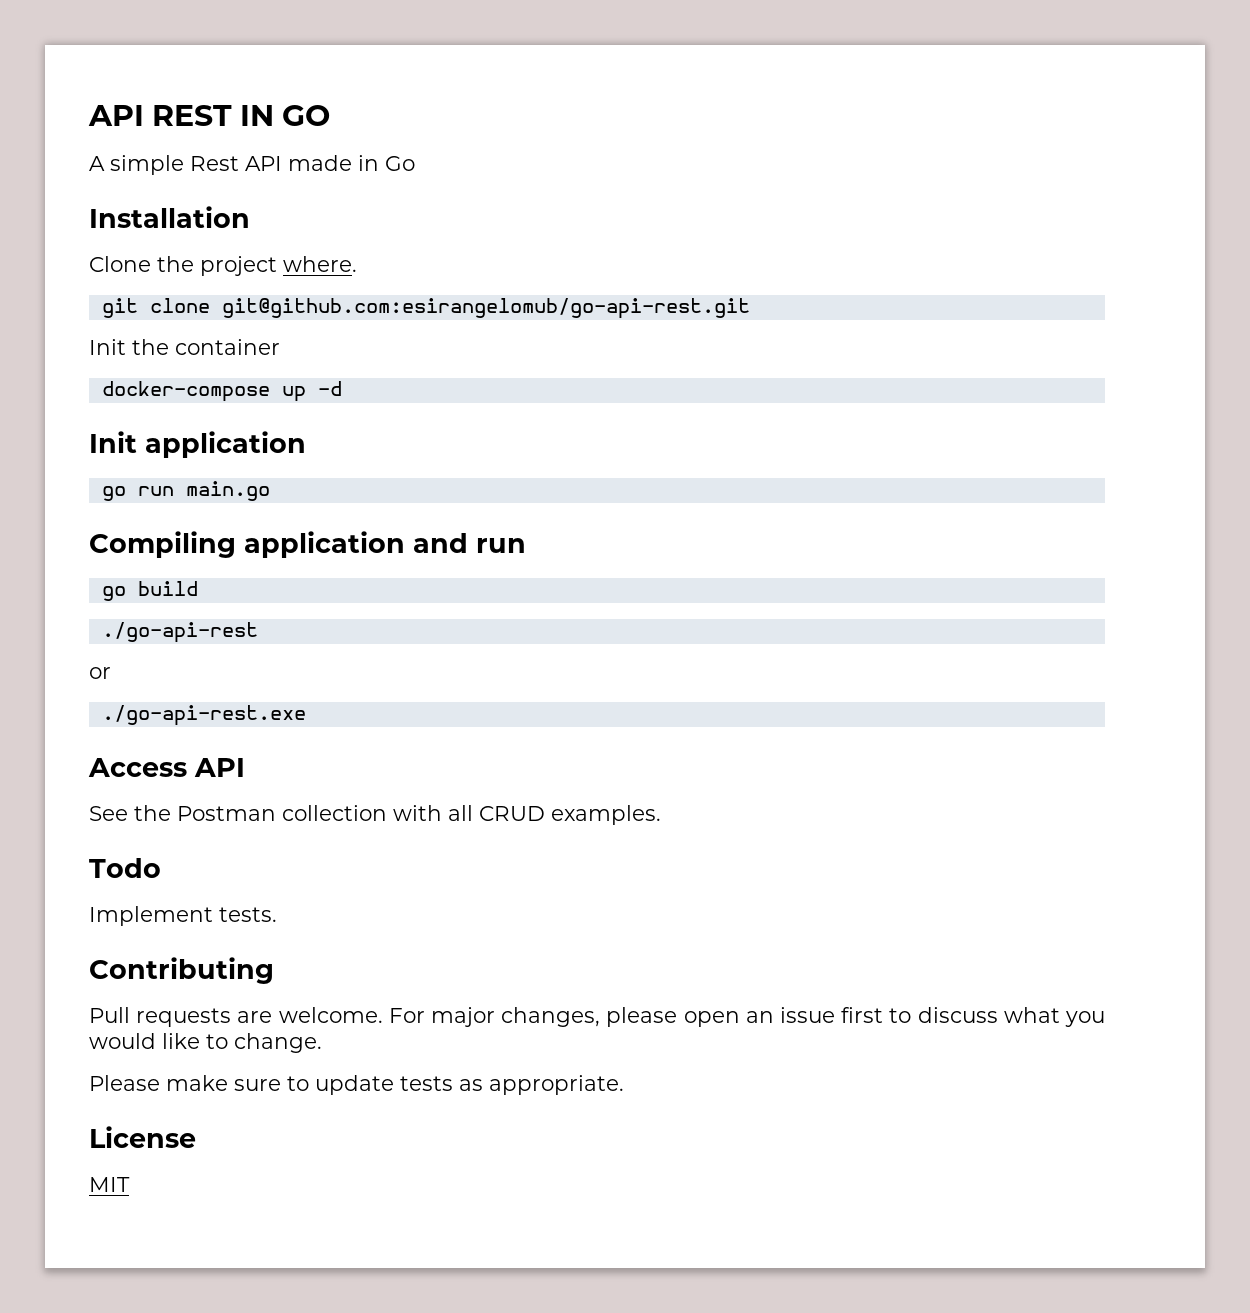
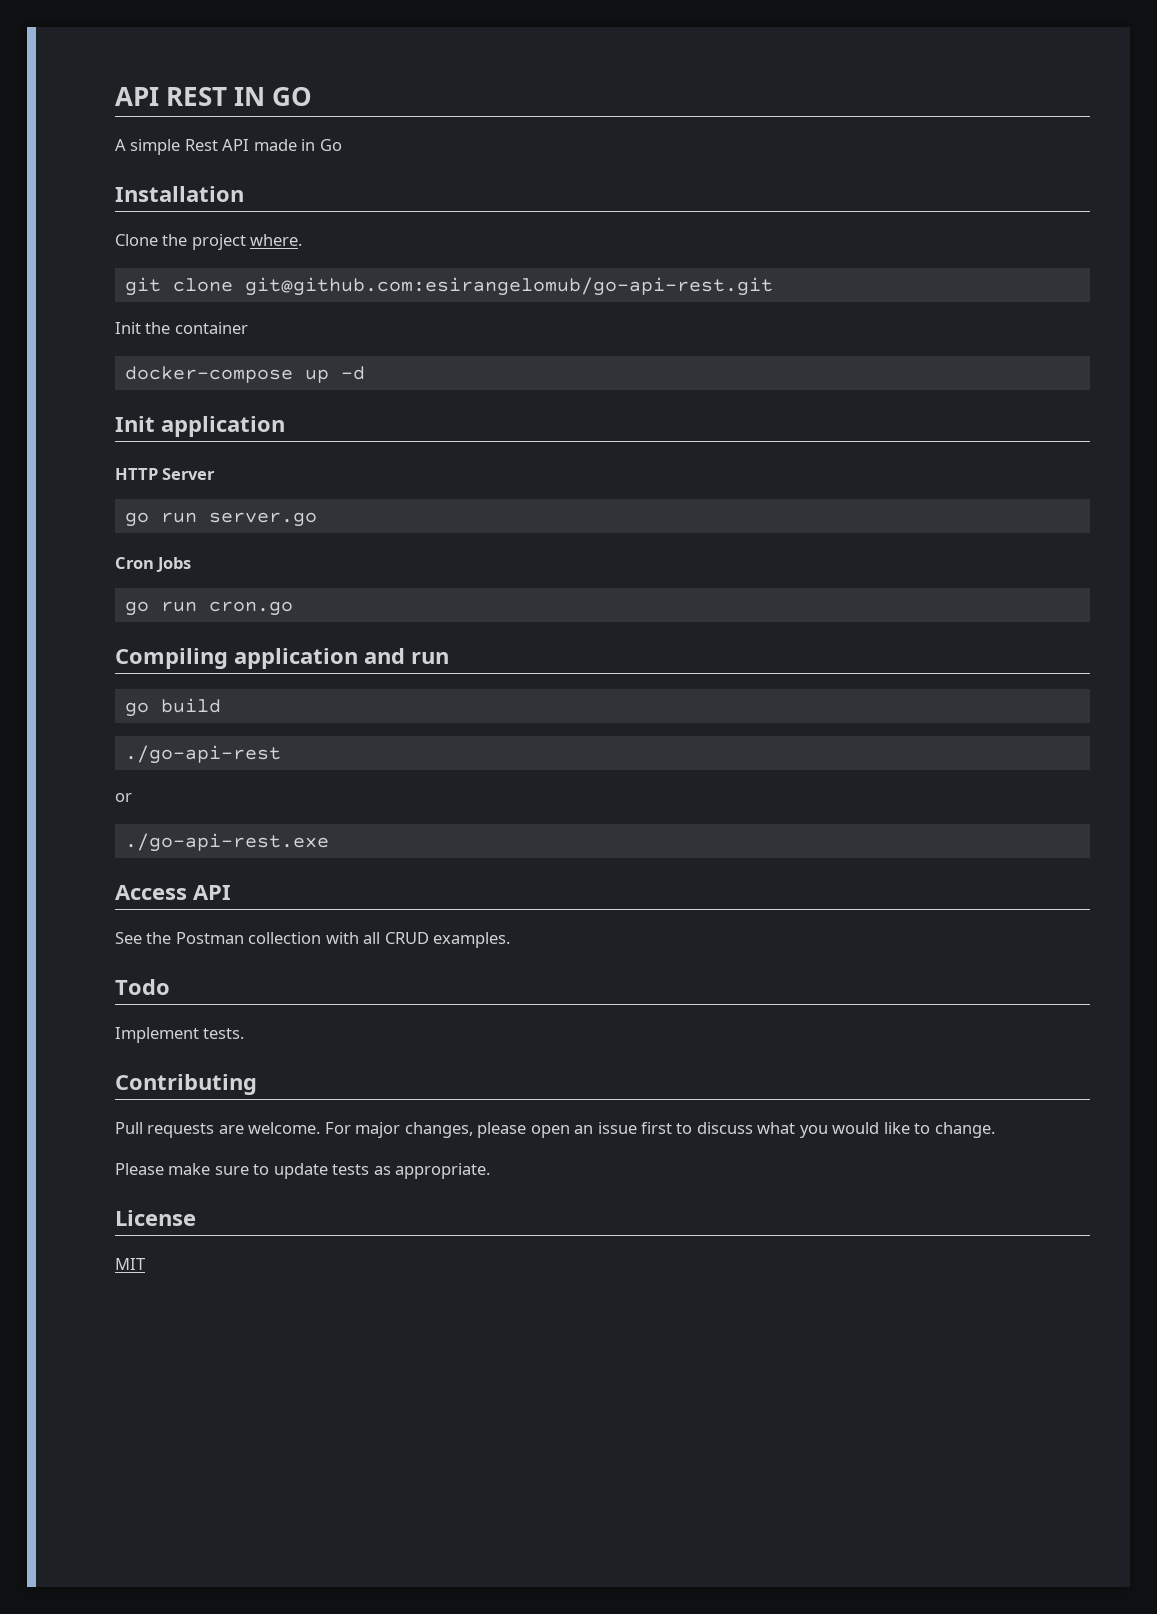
[101,481,270,501] // go run main.go -> [115,468,216,480] [124,512,317,527] [115,557,192,572] [124,601,293,616] // HTTP Server // go run server.go // Cron Jobs // go run cron.go

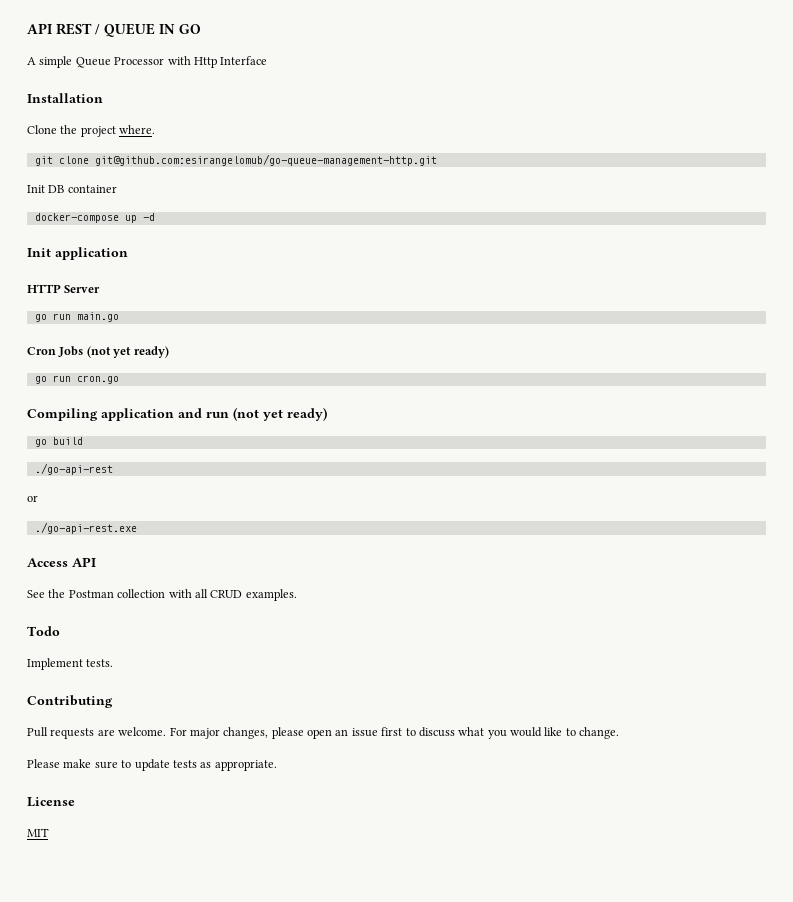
(228, 96) none -> [95,23,155,37] / QUEUE
[184,139,342,151] Rest API made in Go -> [75,56,268,68] Queue Processor with Http Interface
[244,277,773,296] [115,322,171,334] git@github.com:esirangelomub/go-api-rest.git // Init the -> [94,154,437,166] [27,185,65,193] git@github.com:esirangelomub/go-queue-management-http.git // Init DB
[208,512,317,527] server.go -> [76,312,119,322] main.go
(192, 564) none -> [86,346,169,358] (not yet ready)
(449, 658) none -> [233,407,327,421] (not yet ready)

